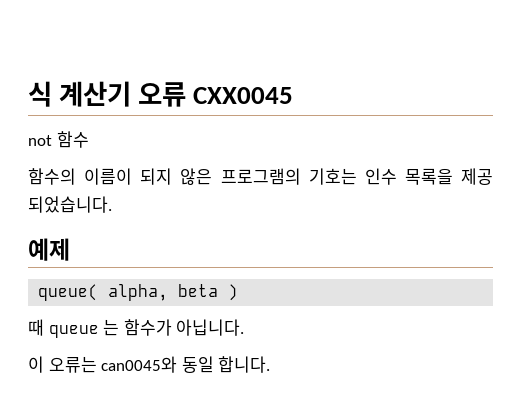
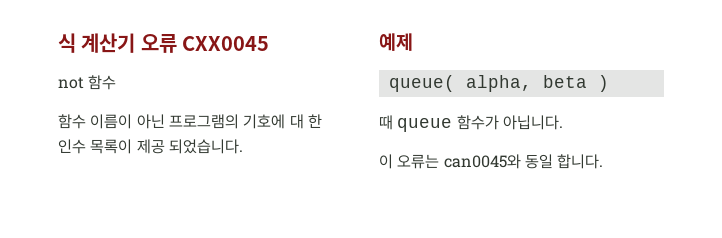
[28,168,453,185] 함수의 이름이 되지 않은 프로그램의 기호는 인수 목록을 -> [58,114,322,129] [58,139,133,154] 함수 이름이 아닌 프로그램의 기호에 대 한 인수 목록이
[103,319,120,336] 는 -> (453, 125) none

